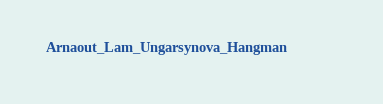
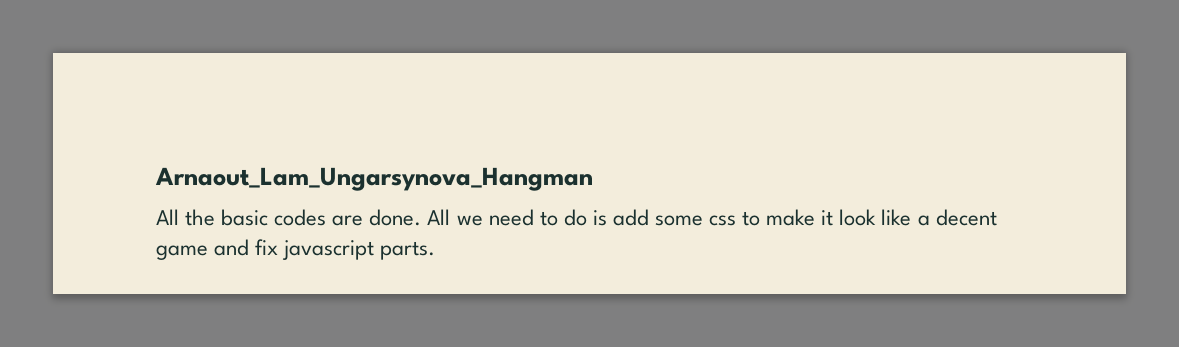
(287, 48) none -> [156,209,997,226] [156,239,436,260] // All the basic codes are done. All we need to do is add some css to make it look like a decent game and fix javascript parts.

